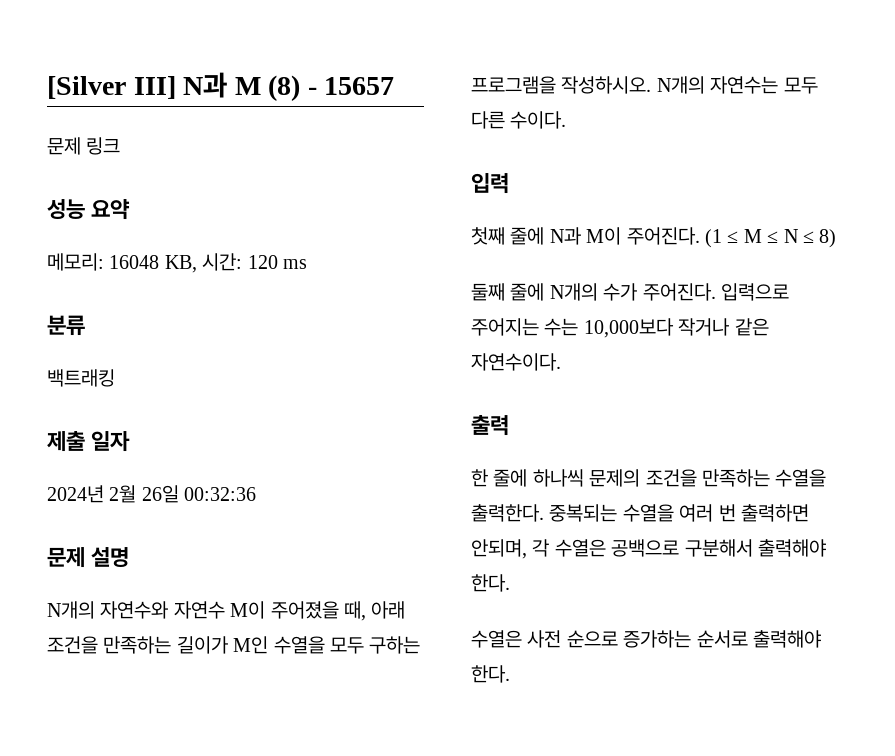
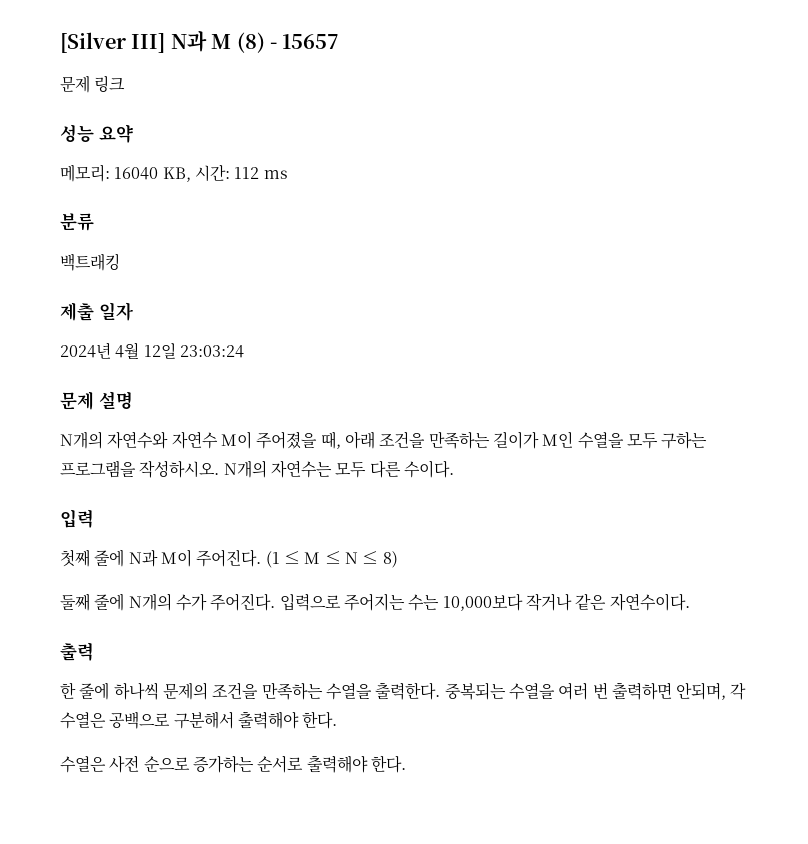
[109,255,160,269] 16048 -> [114,167,159,180] 16040
[247,255,278,269] 120 -> [234,167,260,179] 112
[109,485,257,503] 2월 26일 00:32:36 -> [115,342,244,359] 4월 12일 23:03:24

